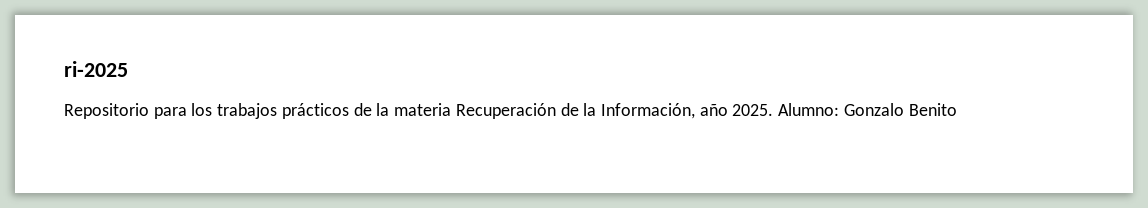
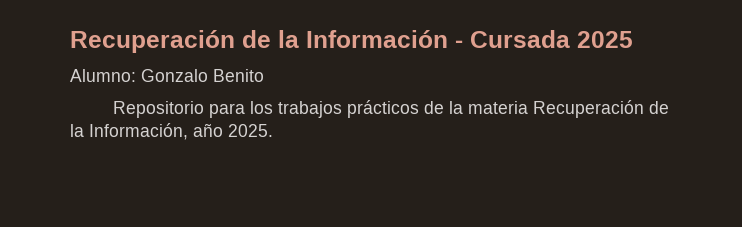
[64,61,128,77] ri-2025 -> [70,30,633,53] [70,69,264,82] Recuperación de la Información - Cursada 2025 // Alumno: Gonzalo Benito
[778,103,957,116] Alumno: Gonzalo Benito -> (273, 130) none

